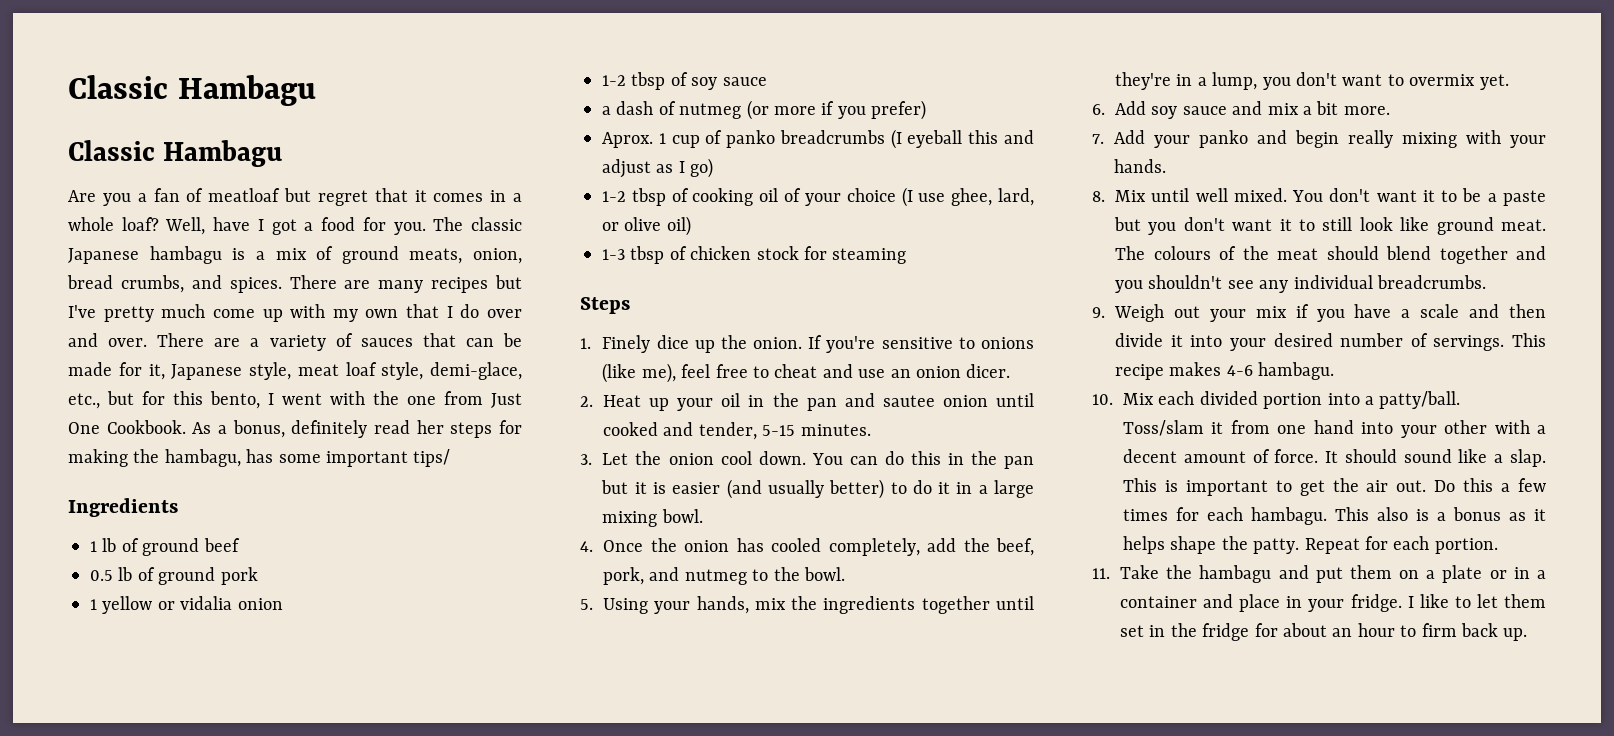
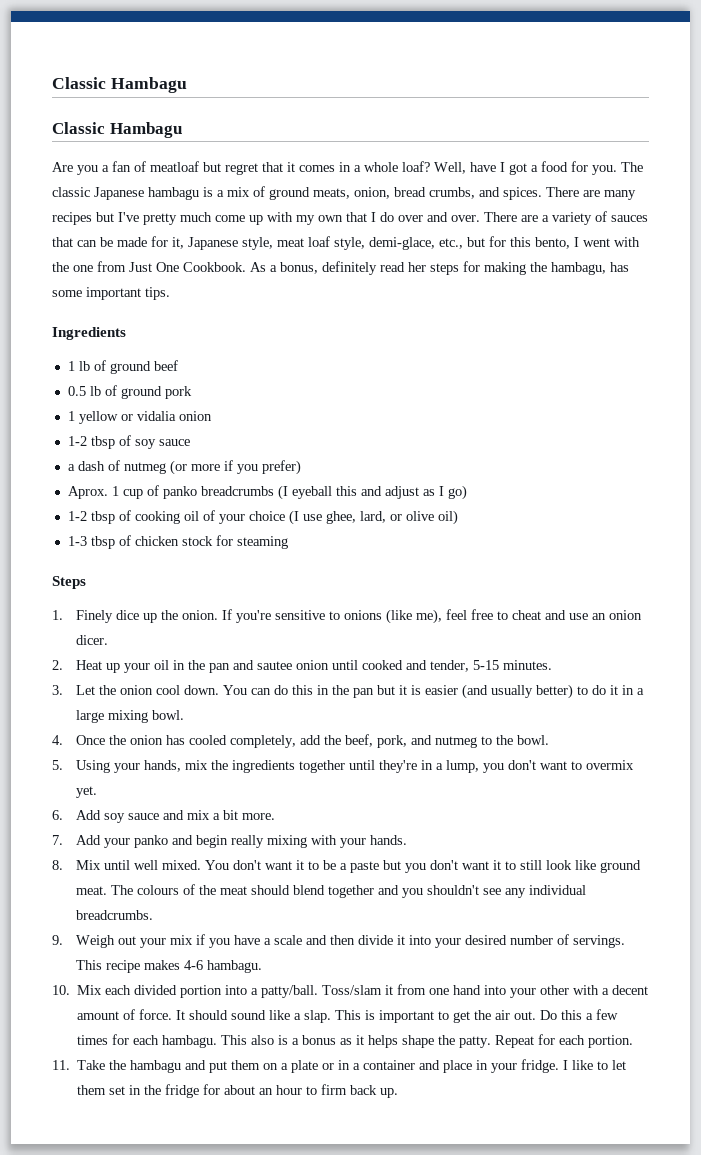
[413,449,451,467] tips/ -> [145,287,170,300] tips.

